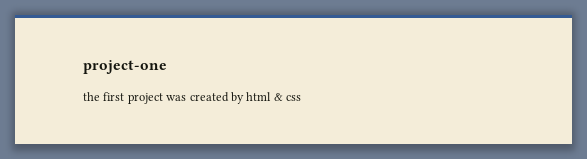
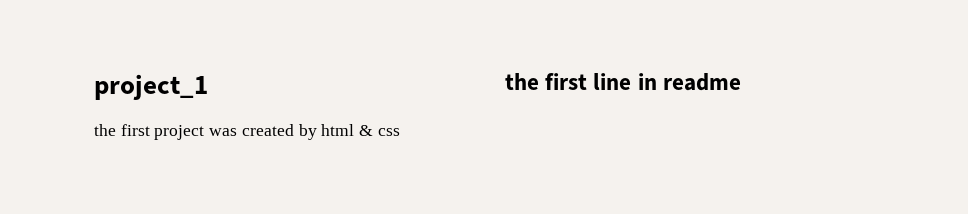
[83,60,167,74] project-one -> [94,74,208,100] project_1
(301, 98) none -> [505,73,741,91] // the first line in readme

